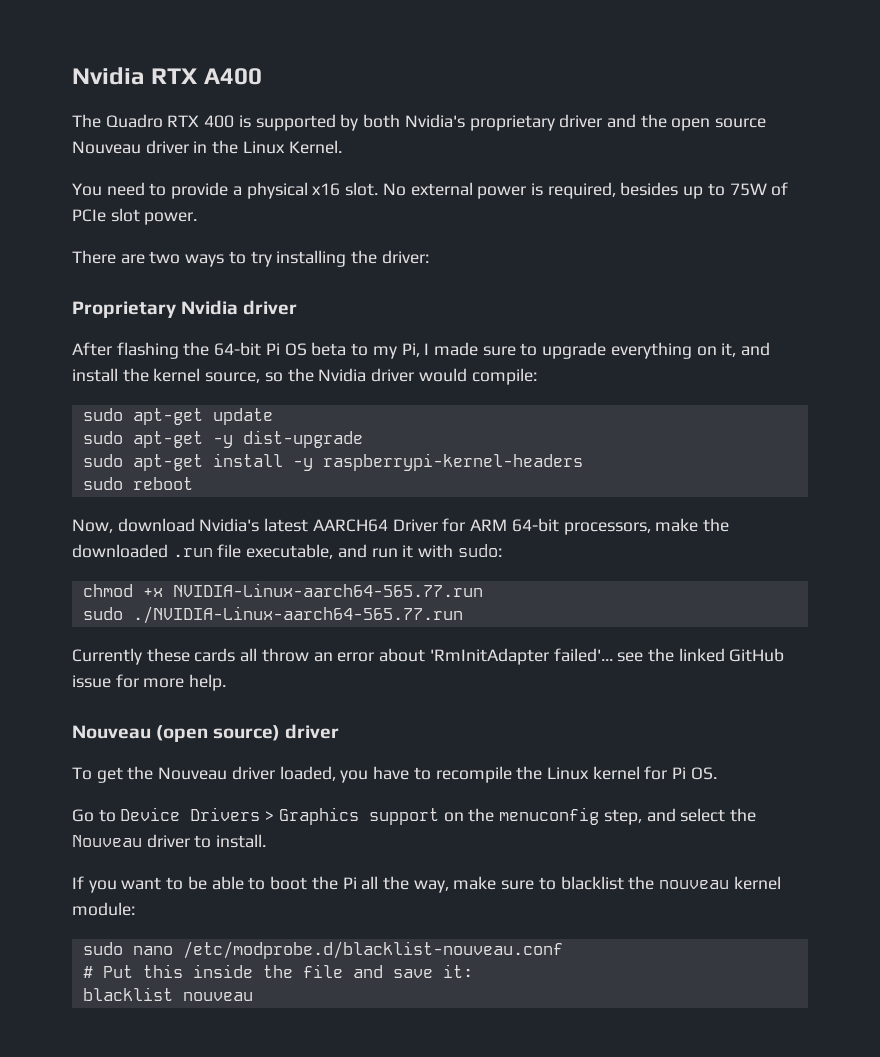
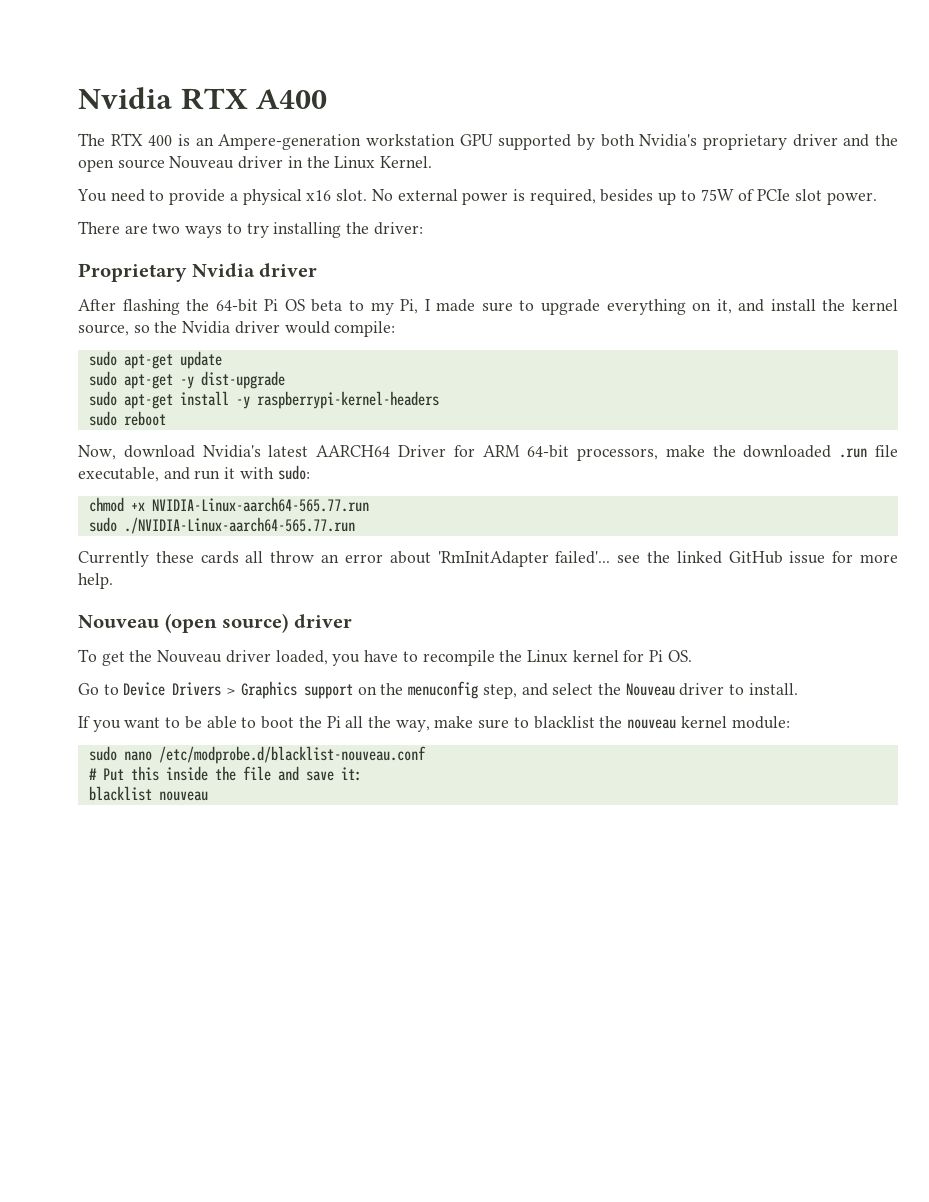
[105,114,163,128] Quadro -> (105, 139) none
(251, 121) none -> [195,134,493,150] an Ampere-generation workstation GPU

